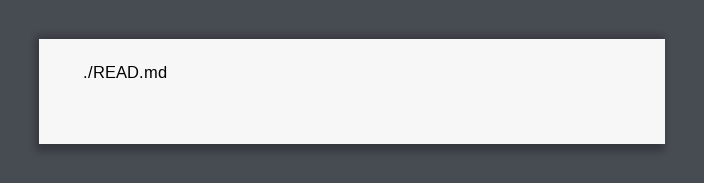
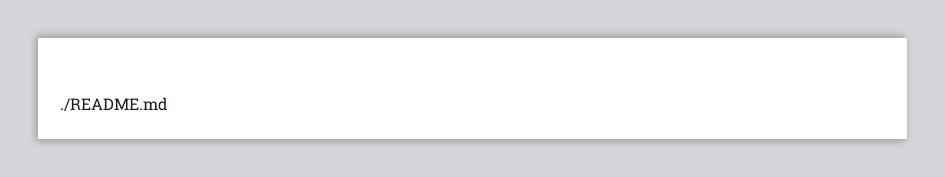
[83,66,167,78] ./READ.md -> [60,97,167,111] ./README.md

